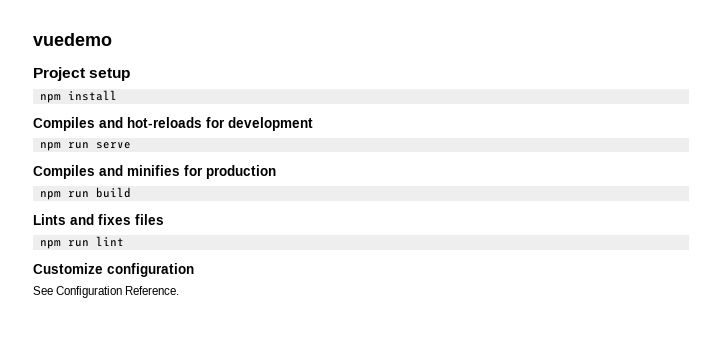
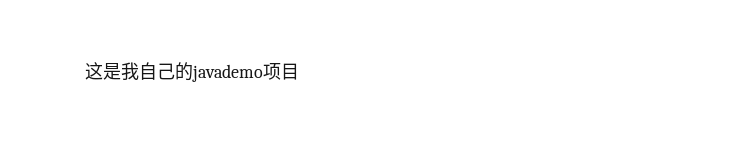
[33,33,112,46] [33,67,131,81] [39,90,117,103] [33,117,313,131] [39,142,131,151] [33,165,276,179] [39,187,131,200] [33,214,164,225] [39,236,124,249] [33,263,194,277] [33,286,180,298] vuedemo // Project setup // npm install // Compiles and hot-reloads for development // npm run serve // Compiles and minifies for production // npm run build // Lints and fixes files // npm run lint // Customize configuration // See Configuration Reference. -> [85,62,299,82] 这是我自己的javademo项目

